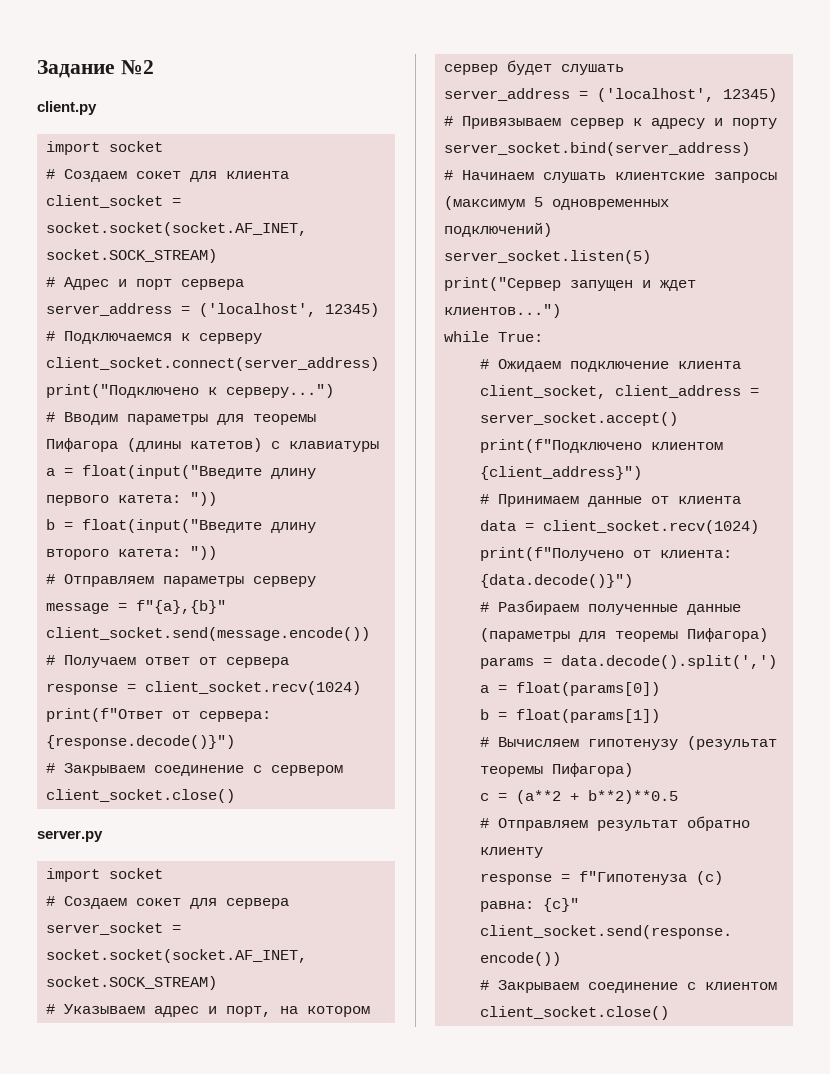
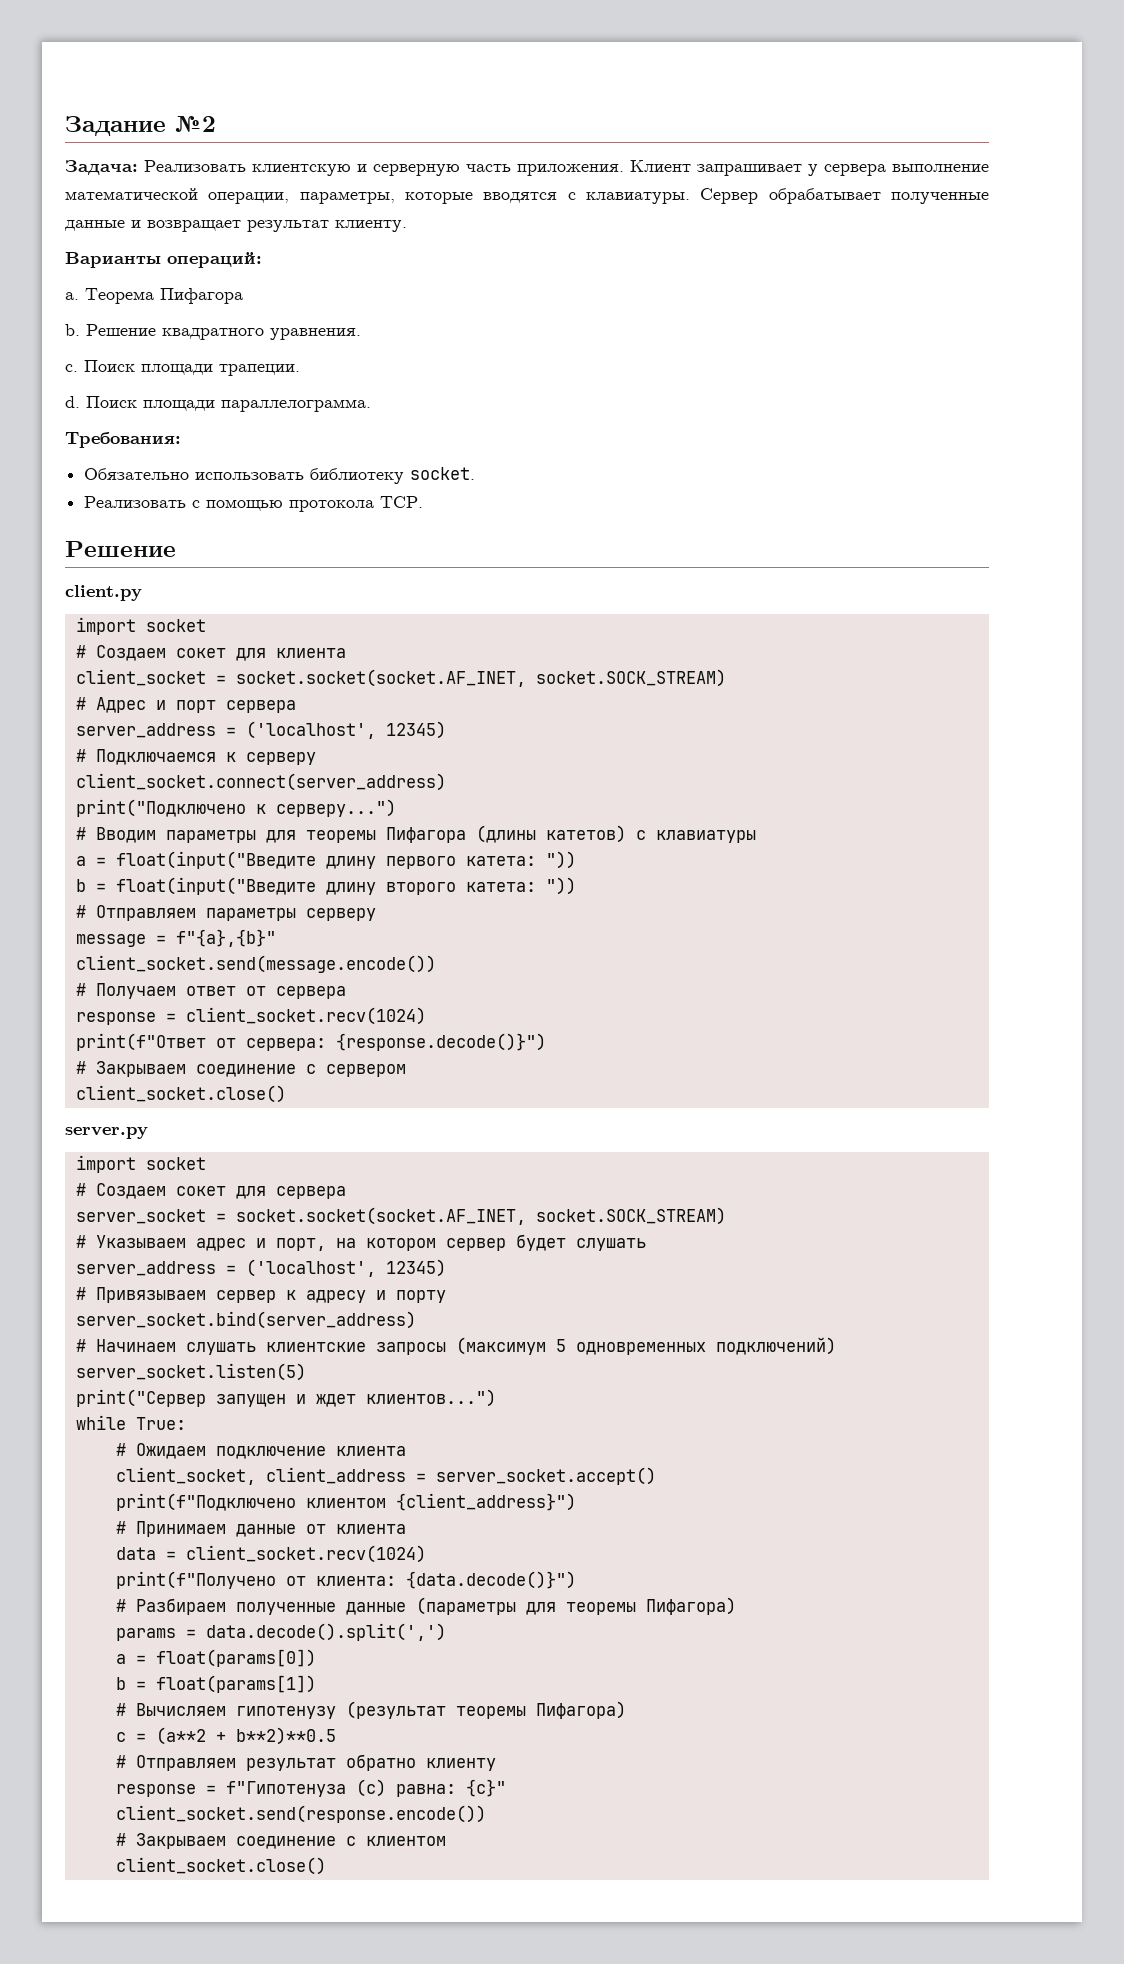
(154, 67) none -> [65,160,989,176] [65,188,990,204] [65,220,407,232] [65,252,262,268] [65,288,243,304] [65,324,361,340] [65,360,300,376] [65,396,371,412] [65,432,181,448] [84,467,476,484] [84,496,424,512] [65,541,176,557] // Задача: Реализовать клиентскую и серверную часть приложения. Клиент запрашивает у сервера выполнение математической операции, параметры, которые вводятся с клавиатуры. Сервер обрабатывает полученные данные и возвращает результат клиенту. // Варианты операций: // a. Теорема Пифагора // b. Решение квадратного уравнения. // c. Поиск площади трапеции. // d. Поиск площади параллелограмма. // Требования: // Обязательно использовать библиотеку socket. // Реализовать с помощью протокола TCP. // Решение

